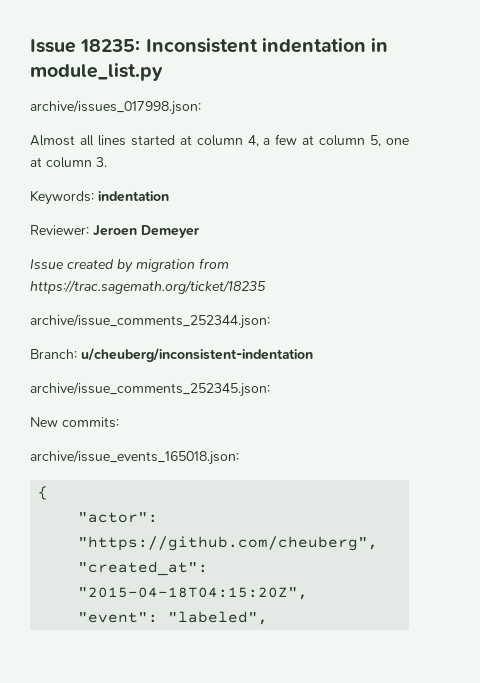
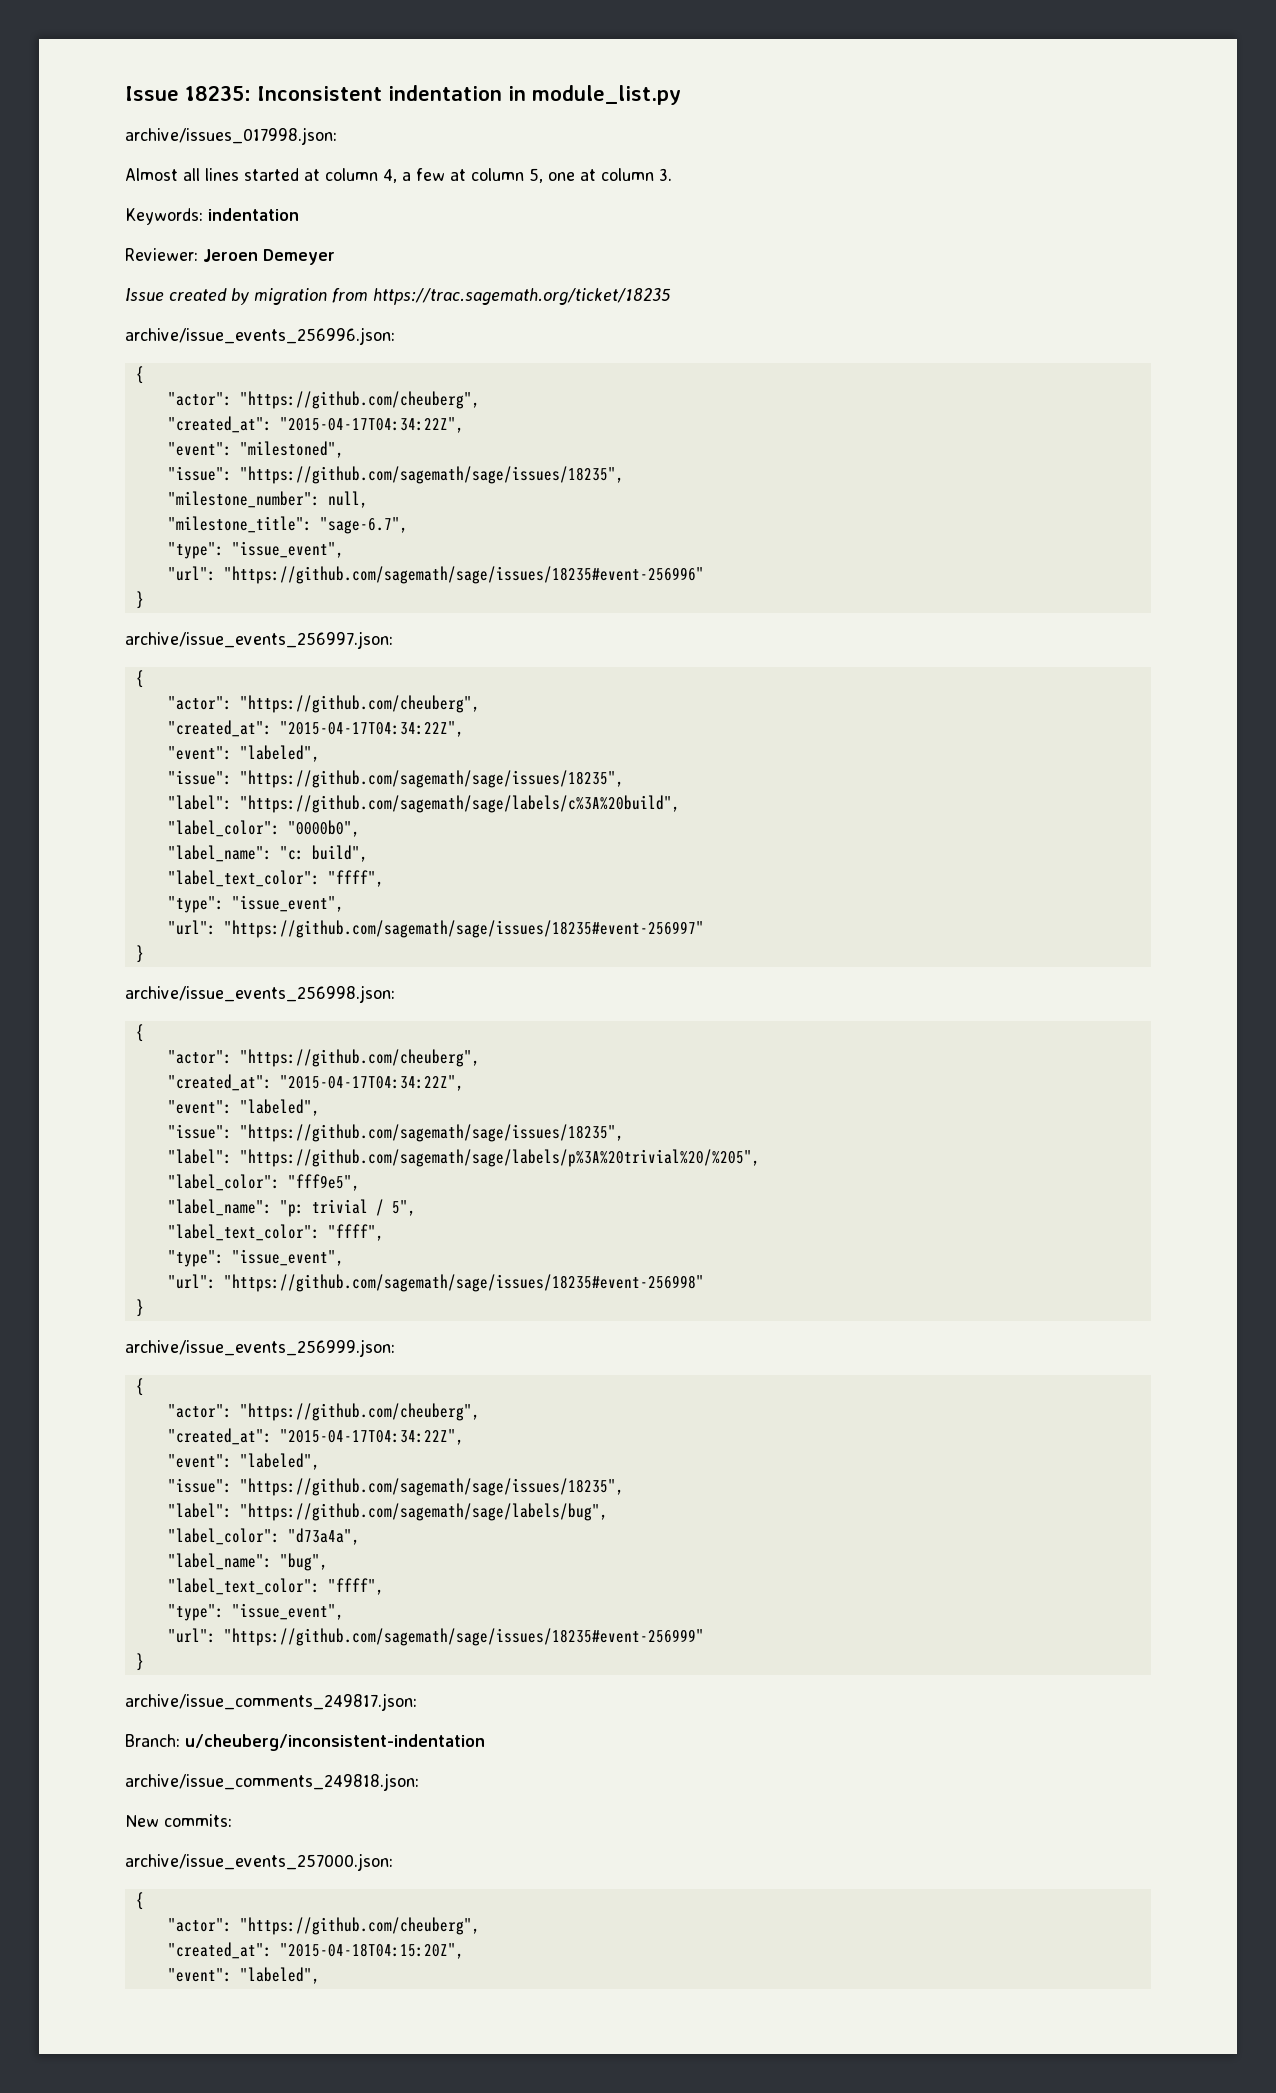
[30,314,270,329] archive/issue_comments_252344.json: -> [125,327,395,345] [135,366,144,384] [167,391,480,409] [167,416,464,433] [167,441,344,458] [167,466,624,484] [167,491,368,508] [167,516,408,534] [167,541,344,559] [167,566,704,584] [135,591,144,609] [125,631,393,649] [135,670,144,688] [167,695,480,713] [167,720,464,737] [167,745,320,762] [167,770,624,788] [167,795,680,813] [167,820,360,837] [167,845,368,862] [167,870,384,887] [167,895,344,913] [167,920,704,938] [135,945,144,963] [125,985,395,1003] [135,1024,144,1042] [167,1049,480,1067] [167,1074,464,1091] [167,1099,320,1116] [167,1124,624,1142] [167,1149,760,1167] [167,1174,360,1191] [167,1199,416,1217] [167,1224,384,1241] [167,1249,344,1267] [167,1274,704,1292] [135,1299,144,1317] [125,1339,395,1357] [135,1378,144,1396] [167,1403,480,1421] [167,1428,464,1445] [167,1453,320,1470] [167,1478,624,1496] [167,1503,608,1521] [167,1528,360,1545] [167,1553,328,1571] [167,1578,384,1595] [167,1603,344,1621] [167,1628,704,1646] [135,1653,144,1671] [125,1693,417,1711] archive/issue_events_256996.json: // { // "actor": "https://github.com/cheuberg", // "created_at": "2015-04-17T04:34:22Z", // "event": "milestoned", // "issue": "https://github.com/sagemath/sage/issues/18235", // "milestone_number": null, // "milestone_title": "sage-6.7", // "type": "issue_event", // "url": "https://github.com/sagemath/sage/issues/18235#event-256996" // } // archive/issue_events_256997.json: // { // "actor": "https://github.com/cheuberg", // "created_at": "2015-04-17T04:34:22Z", // "event": "labeled", // "issue": "https://github.com/sagemath/sage/issues/18235", // "label": "https://github.com/sagemath/sage/labels/c%3A%20build", // "label_color": "0000b0", // "label_name": "c: build", // "label_text_color": "ffff", // "type": "issue_event", // "url": "https://github.com/sagemath/sage/issues/18235#event-256997" // } // archive/issue_events_256998.json: // { // "actor": "https://github.com/cheuberg", // "created_at": "2015-04-17T04:34:22Z", // "event": "labeled", // "issue": "https://github.com/sagemath/sage/issues/18235", // "label": "https://github.com/sagemath/sage/labels/p%3A%20trivial%20/%205", // "label_color": "fff9e5", // "label_name": "p: trivial / 5", // "label_text_color": "ffff", // "type": "issue_event", // "url": "https://github.com/sagemath/sage/issues/18235#event-256998" // } // archive/issue_events_256999.json: // { // "actor": "https://github.com/cheuberg", // "created_at": "2015-04-17T04:34:22Z", // "event": "labeled", // "issue": "https://github.com/sagemath/sage/issues/18235", // "label": "https://github.com/sagemath/sage/labels/bug", // "label_color": "d73a4a", // "label_name": "bug", // "label_text_color": "ffff", // "type": "issue_event", // "url": "https://github.com/sagemath/sage/issues/18235#event-256999" // } // archive/issue_comments_249817.json:
[30,382,270,397] archive/issue_comments_252345.json: -> [125,1773,419,1791] archive/issue_comments_249818.json:
[30,450,239,465] archive/issue_events_165018.json: -> [125,1853,393,1871] archive/issue_events_257000.json:

